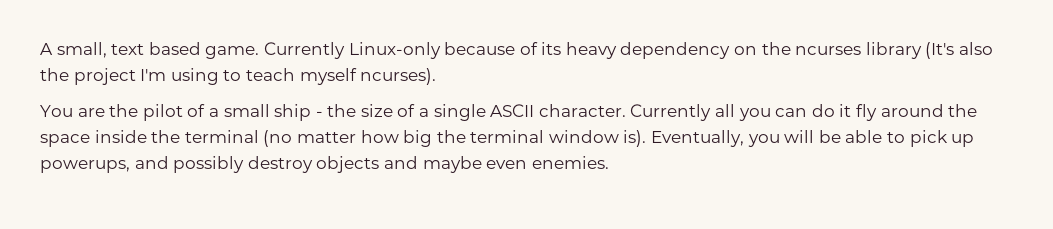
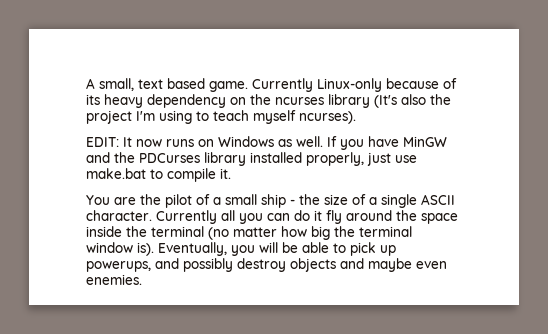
(437, 76) none -> [86,136,447,150] [86,152,417,166] [86,168,231,182] // EDIT: It now runs on Windows as well. If you have MinGW and the PDCurses library installed properly, just use make.bat to compile it.

